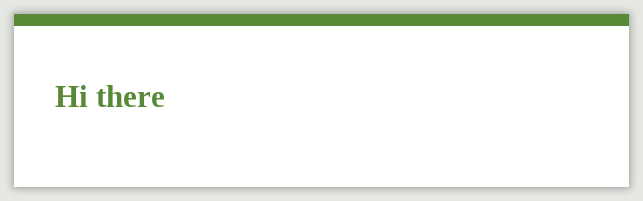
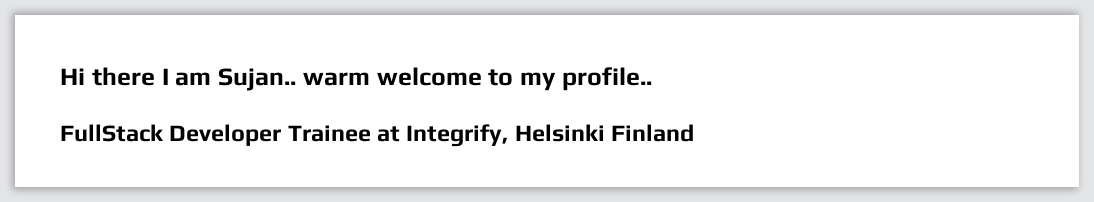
(166, 96) none -> [161,67,652,91] [60,124,695,147] I am Sujan.. warm welcome to my profile.. // FullStack Developer Trainee at Integrify, Helsinki Finland

